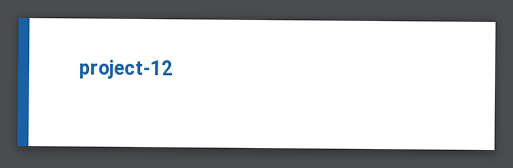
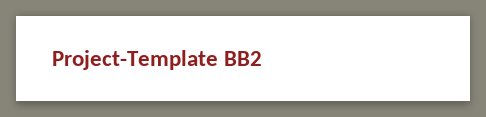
[79,59,173,80] project-12 -> [52,50,263,70] Project-Template BB2

